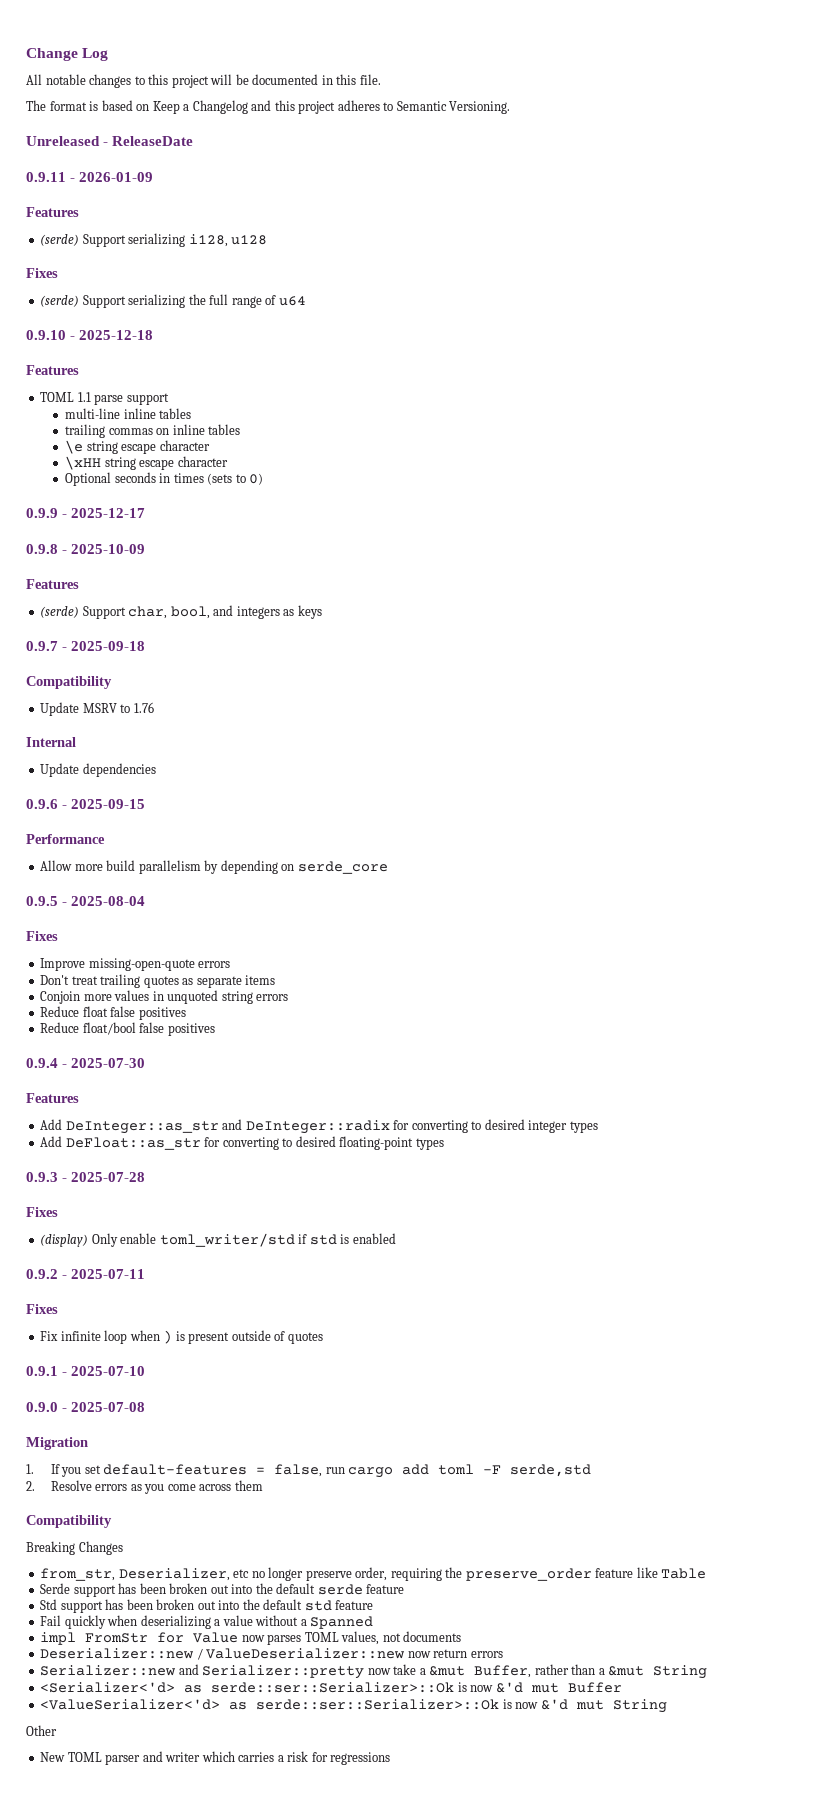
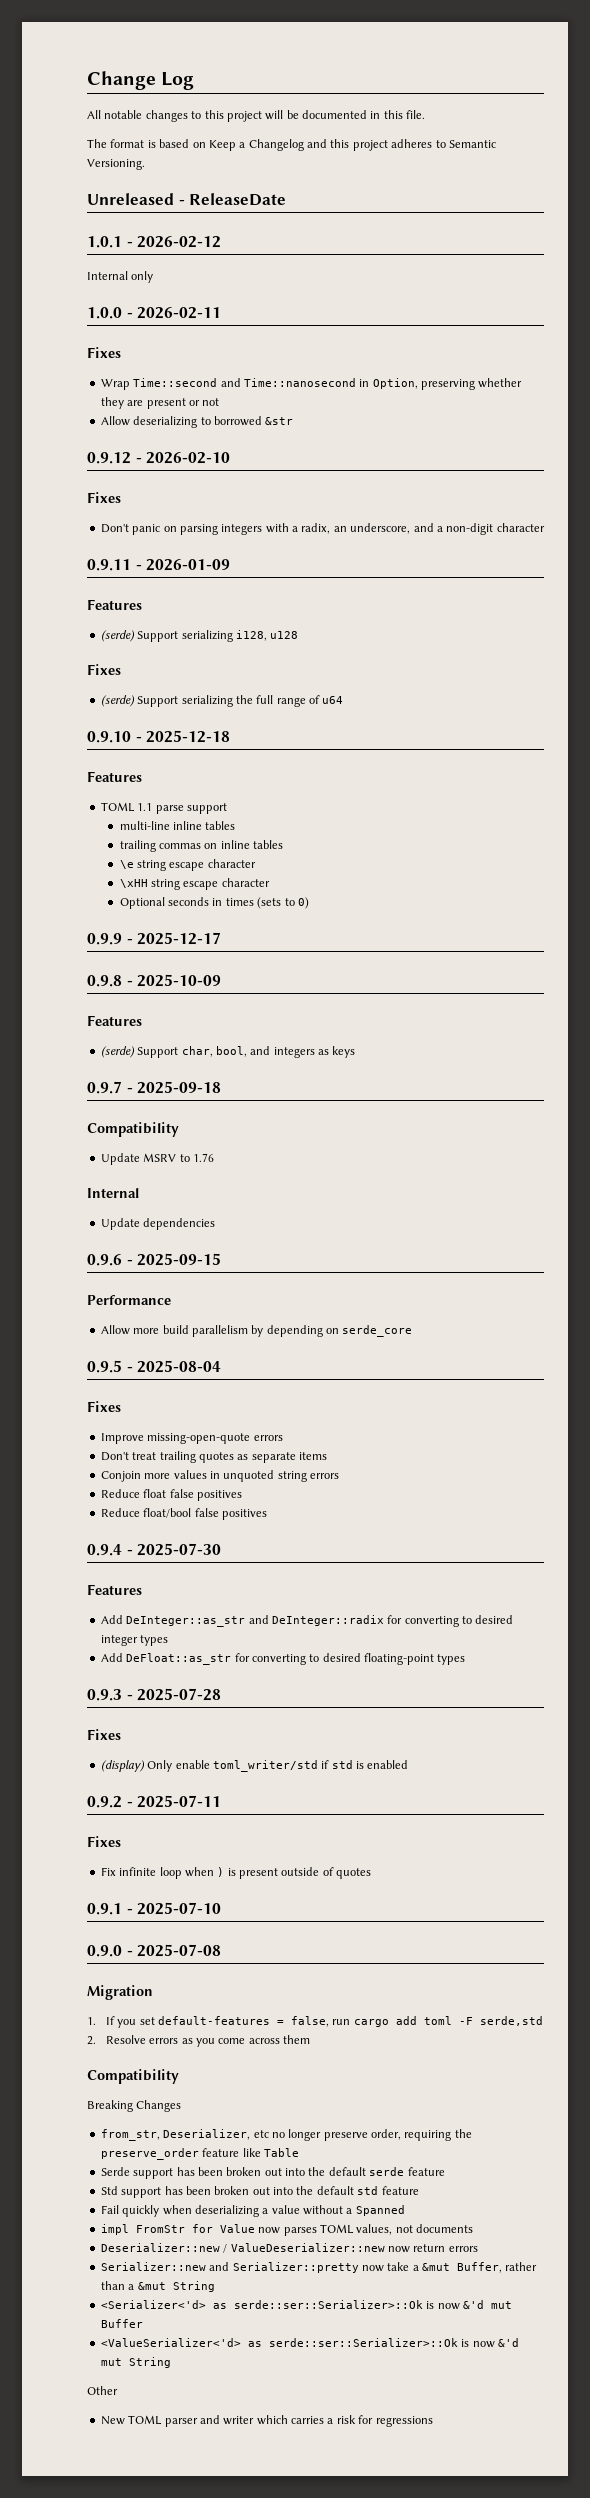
(194, 141) none -> [87,236,222,248] [87,271,154,283] [87,307,222,319] [87,347,121,358] [100,378,523,390] [100,397,220,409] [100,416,294,428] [87,452,231,464] [87,492,121,503] [100,523,545,535] // 1.0.1 - 2026-02-12 // Internal only // 1.0.0 - 2026-02-11 // Fixes // Wrap Time::second and Time::nanosecond in Option, preserving whether they are present or not // Allow deserializing to borrowed &str // 0.9.12 - 2026-02-10 // Fixes // Don't panic on parsing integers with a radix, an underscore, and a non-digit character

